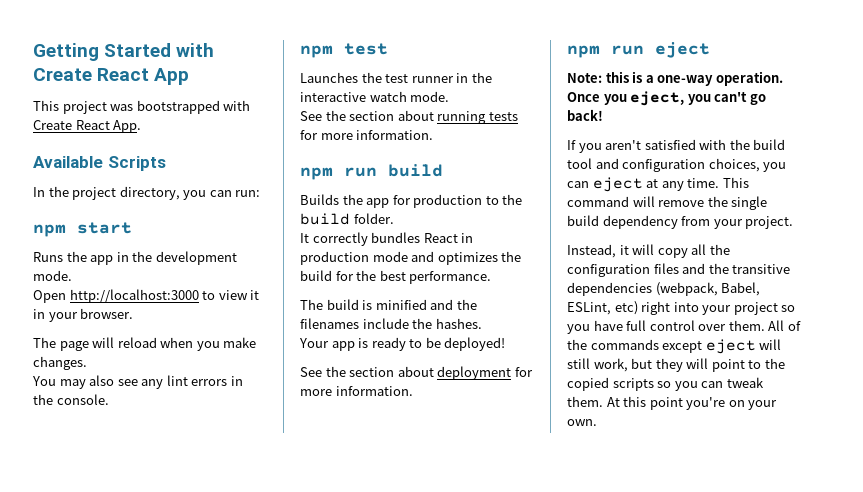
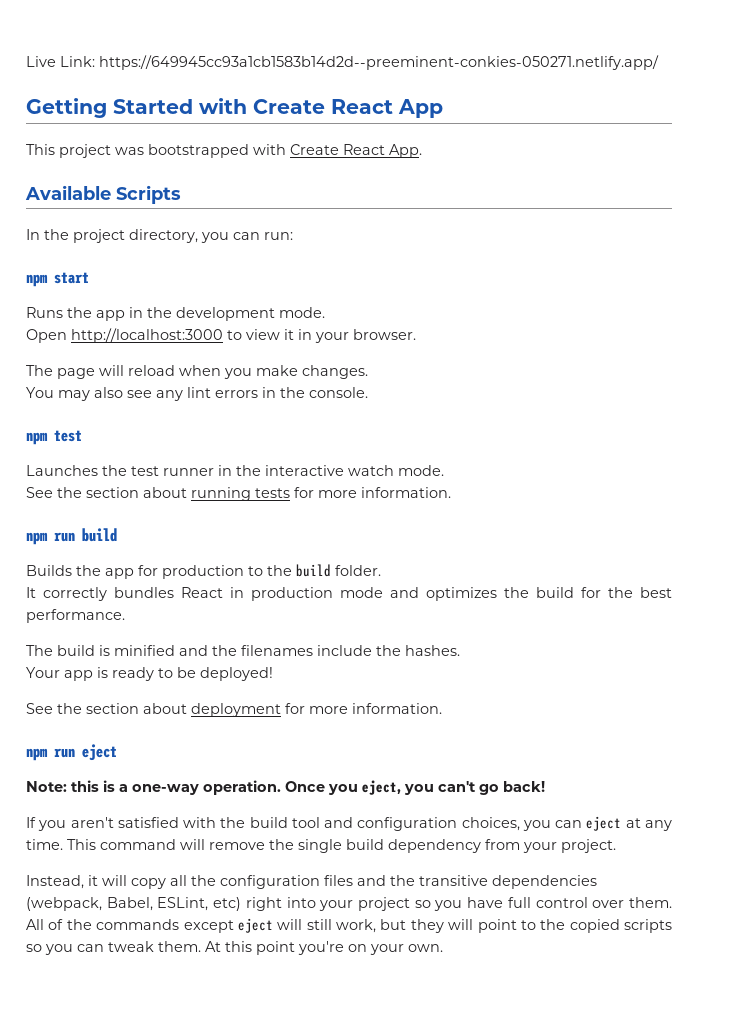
(33, 52) none -> [26,55,659,70] Live Link: https://649945cc93a1cb1583b14d2d--preeminent-conkies-050271.netlify.app/ //

